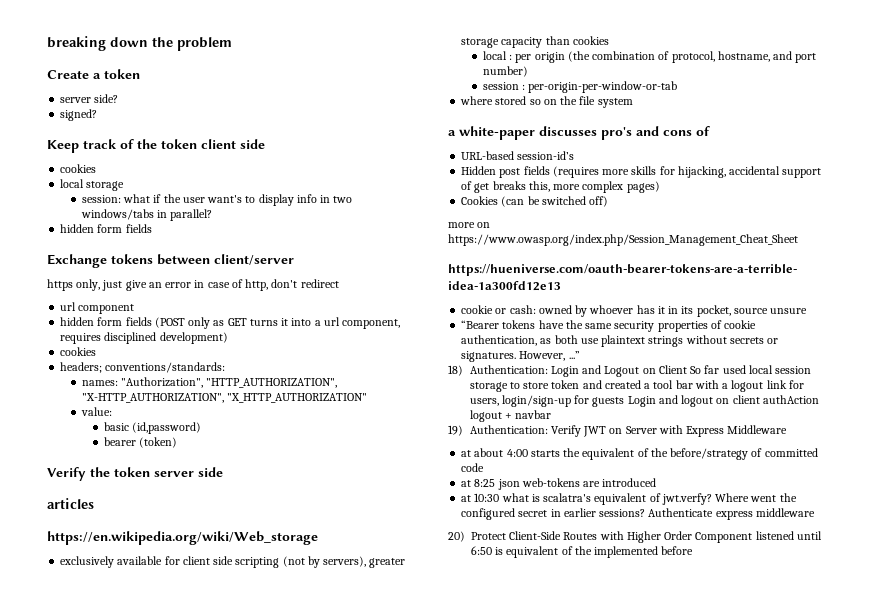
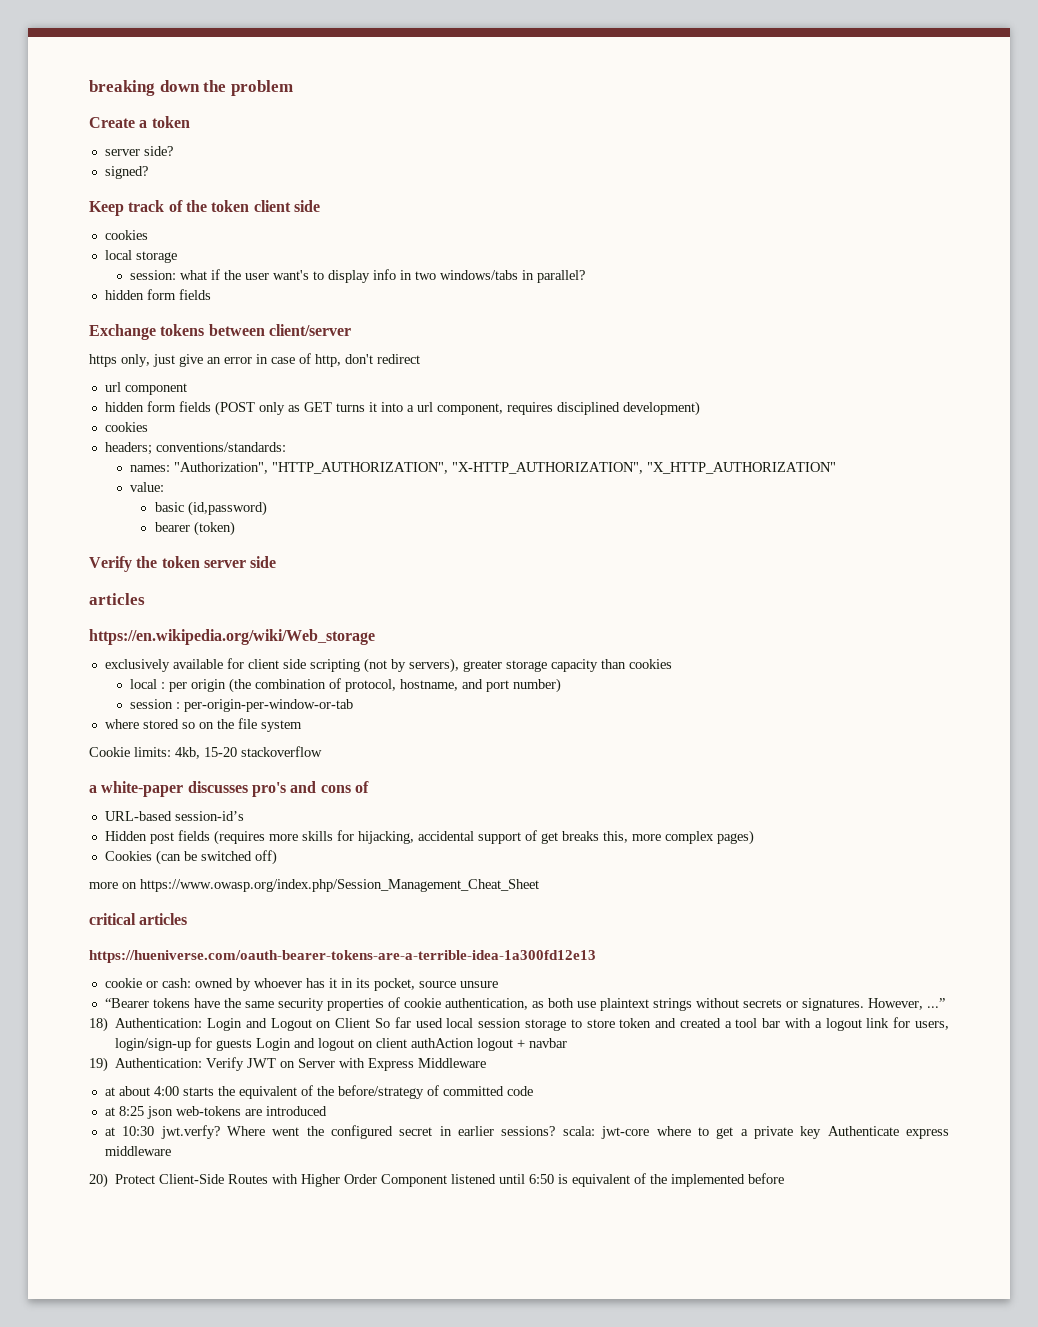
(633, 103) none -> [89,746,322,759] // Cookie limits: 4kb, 15-20 stackoverflow
(798, 240) none -> [89,913,188,925] // critical articles
[501,493,661,505] what is scalatra's equivalent of -> (155, 1131) none
(646, 513) none -> [562,1126,822,1139] scala: jwt-core where to get a private key

